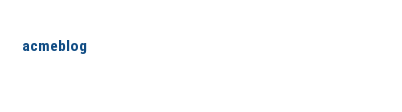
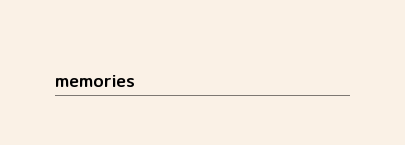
[22,40,87,54] acmeblog -> [55,75,135,87] memories

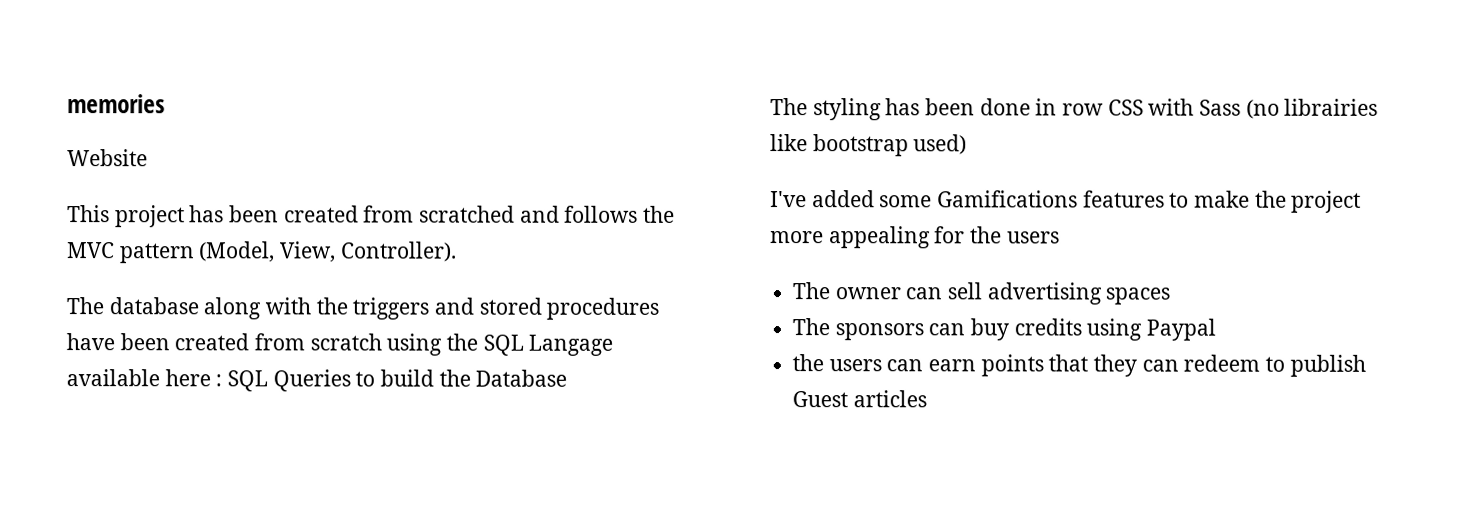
(135, 81) none -> [67,149,148,167] [67,205,676,228] [66,241,457,264] [66,297,660,320] [66,333,614,356] [66,369,568,392] [770,98,1379,121] [770,134,968,157] [770,190,1362,213] [770,226,1060,249] [792,282,1171,305] [792,318,1217,341] [792,354,1366,377] [792,390,927,408] // Website // This project has been created from scratched and follows the MVC pattern (Model, View, Controller). // The database along with the triggers and stored procedures have been created from scratch using the SQL Langage available here : SQL Queries to build the Database // The styling has been done in row CSS with Sass (no librairies like bootstrap used) // I've added some Gamifications features to make the project more appealing for the users // The owner can sell advertising spaces // The sponsors can buy credits using Paypal // the users can earn points that they can redeem to publish Guest articles

